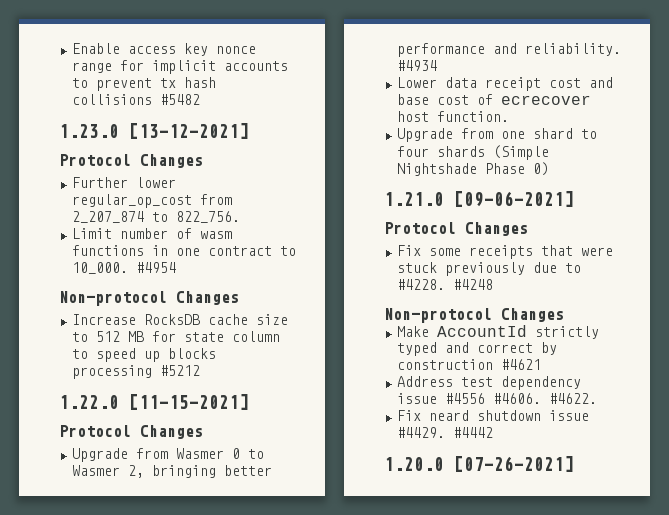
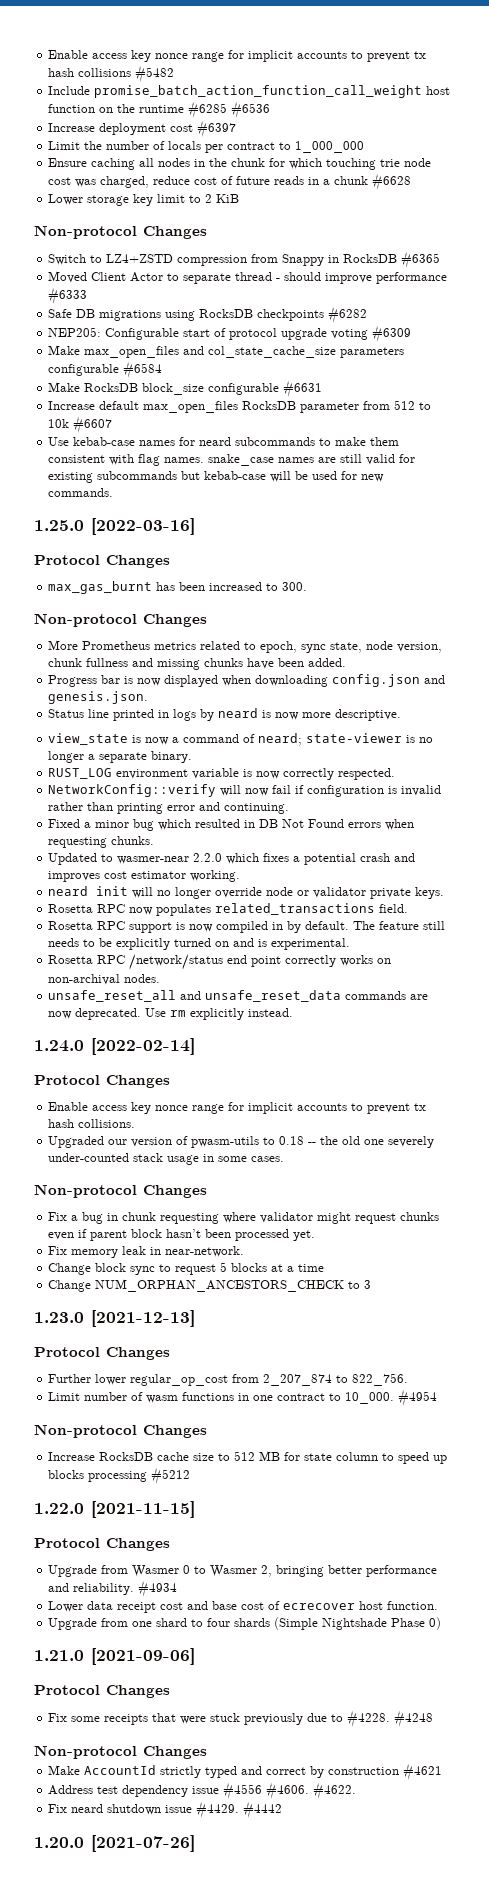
(200, 99) none -> [48,85,451,98] [48,101,271,118] [48,120,237,137] [48,141,365,153] [48,158,432,170] [48,173,412,190] [48,194,240,206] [34,225,207,239] [48,251,441,268] [48,271,448,284] [48,287,88,304] [48,306,368,323] [48,325,412,342] [48,345,405,358] [48,361,163,378] [48,380,323,397] [48,400,432,413] [48,416,113,433] [48,437,400,446] [48,454,416,466] [48,471,385,483] [48,488,114,497] [34,518,195,535] [34,555,170,568] [48,581,308,594] [34,613,207,627] [48,640,443,653] [48,658,347,670] [48,674,446,687] [48,691,149,704] [48,708,402,721] [48,733,434,746] [48,751,193,763] [48,768,396,780] [48,784,442,797] [48,802,290,814] [48,819,415,831] [48,836,155,848] [48,853,416,865] [48,870,241,882] [48,886,445,899] [48,903,409,916] [48,921,446,933] [48,938,351,950] [48,954,392,970] [48,974,161,985] [48,990,429,1002] [48,1008,294,1020] [34,1038,195,1055] [34,1075,170,1088] [48,1102,427,1114] [48,1119,136,1128] [48,1136,435,1148] [48,1153,285,1165] [34,1184,207,1198] [48,1212,440,1224] [48,1229,316,1241] [48,1246,245,1258] [48,1262,325,1275] [48,1279,372,1292] // Include promise_batch_action_function_call_weight host function on the runtime #6285 #6536 // Increase deployment cost #6397 // Limit the number of locals per contract to 1_000_000 // Ensure caching all nodes in the chunk for which touching trie node cost was charged, reduce cost of future reads in a chunk #6628 // Lower storage key limit to 2 KiB // Non-protocol Changes // Switch to LZ4+ZSTD compression from Snappy in RocksDB #6365 // Moved Client Actor to separate thread - should improve performance #6333 // Safe DB migrations using RocksDB checkpoints #6282 // NEP205: Configurable start of protocol upgrade voting #6309 // Make max_open_files and col_state_cache_size parameters configurable #6584 // Make RocksDB block_size configurable #6631 // Increase default max_open_files RocksDB parameter from 512 to 10k #6607 // Use kebab-case names for neard subcommands to make them consistent with flag names. snake_case names are still valid for existing subcommands but kebab-case will be used for new commands. // 1.25.0 [2022-03-16] // Protocol Changes // max_gas_burnt has been increased to 300. // Non-protocol Changes // More Prometheus metrics related to epoch, sync state, node version, chunk fullness and missing chunks have been added. // Progress bar is now displayed when downloading config.json and genesis.json. // Status line printed in logs by neard is now more descriptive. // view_state is now a command of neard; state-viewer is no longer a separate binary. // RUST_LOG environment variable is now correctly respected. // NetworkConfig::verify will now fail if configuration is invalid rather than printing error and continuing. // Fixed a minor bug which resulted in DB Not Found errors when requesting chunks. // Updated to wasmer-near 2.2.0 which fixes a potential crash and improves cost estimator working. // neard init will no longer override node or validator private keys. // Rosetta RPC now populates related_transactions field. // Rosetta RPC support is now compiled in by default. The feature still needs to be explicitly turned on and is experimental. // Rosetta RPC /network/status end point correctly works on non-archival nodes. // unsafe_reset_all and unsafe_reset_data commands are now deprecated. Use rm explicitly instead. // 1.24.0 [2022-02-14] // Protocol Changes // Enable access key nonce range for implicit accounts to prevent tx hash collisions. // Upgraded our version of pwasm-utils to 0.18 -- the old one severely under-counted stack usage in some cases. // Non-protocol Changes // Fix a bug in chunk requesting where validator might request chunks even if parent block hasn’t been processed yet. // Fix memory leak in near-network. // Change block sync to request 5 blocks at a time // Change NUM_ORPHAN_ANCESTORS_CHECK to 3
[129,123,249,139] [13-12-2021] -> [91,1310,195,1327] [2021-12-13]
[129,394,249,410] [11-15-2021] -> [91,1501,195,1518] [2021-11-15]
[454,191,574,207] [09-06-2021] -> [91,1648,195,1665] [2021-09-06]
[454,456,574,472] [07-26-2021] -> [91,1835,195,1852] [2021-07-26]

